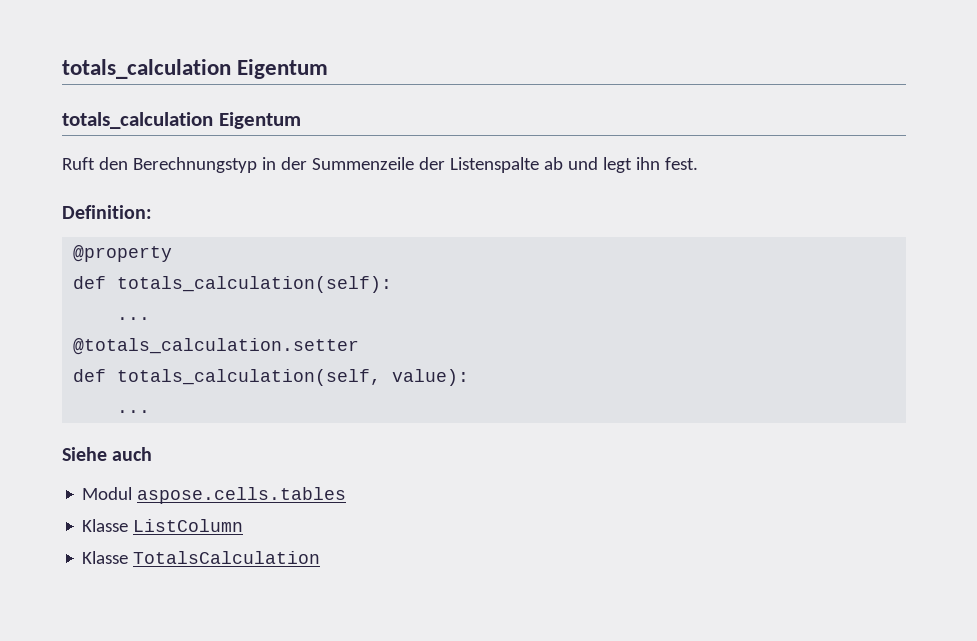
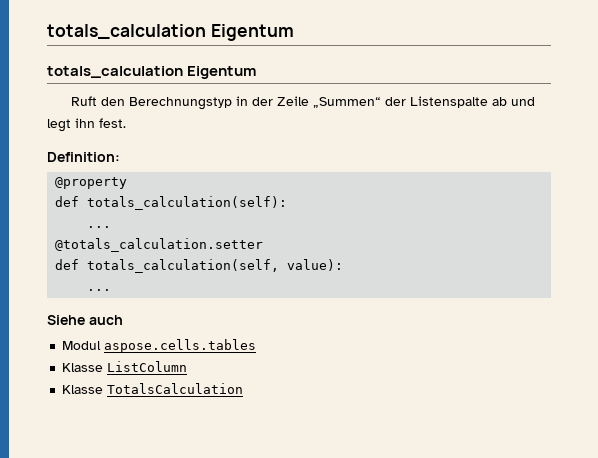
[311,157,414,170] Summenzeile -> [277,96,382,108] Zeile „Summen“

